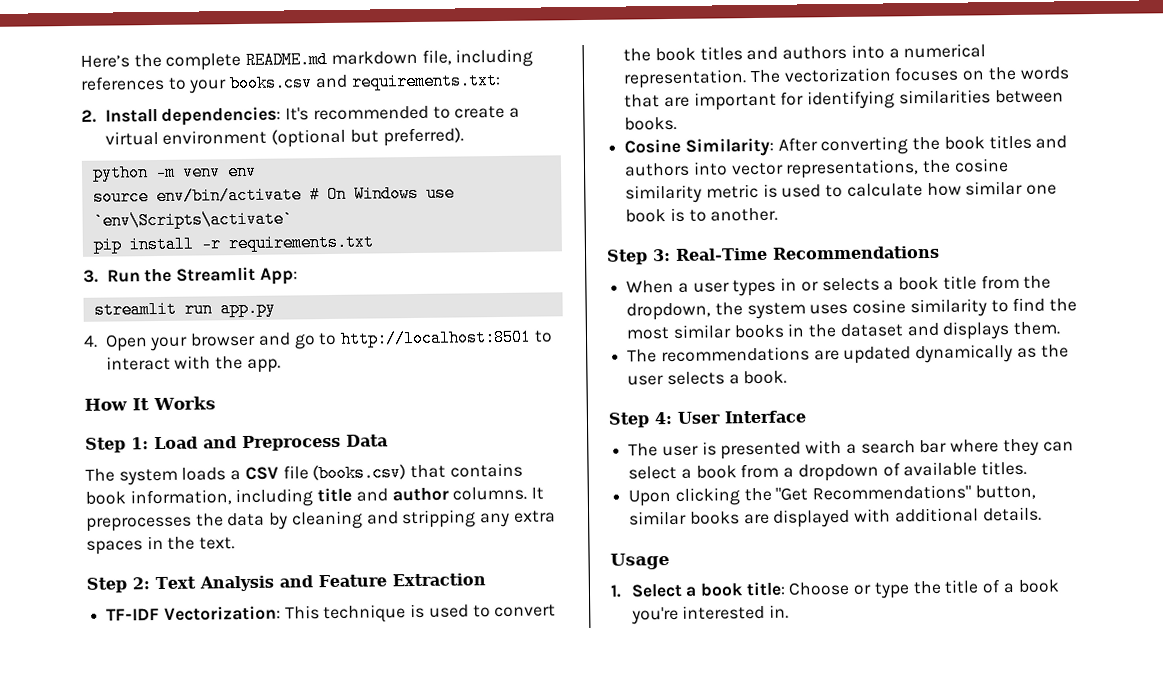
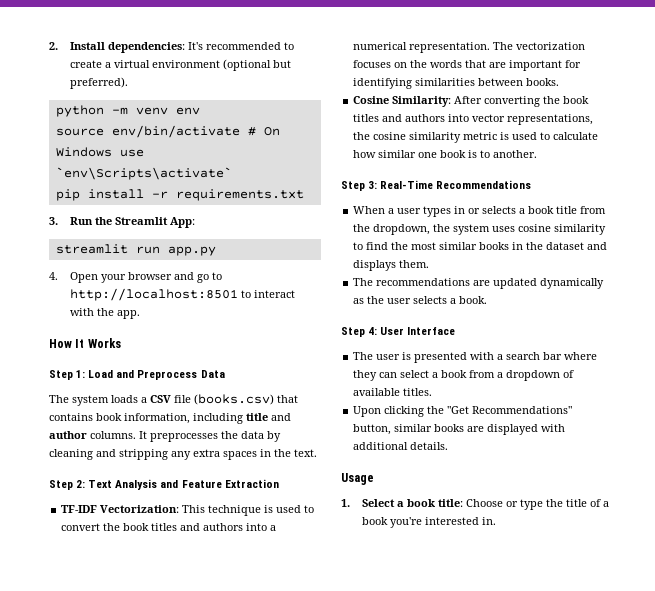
[80,48,534,71] [80,71,501,94] Here’s the complete README.md markdown file, including references to your books.csv and requirements.txt: // -> (49, 46) none

